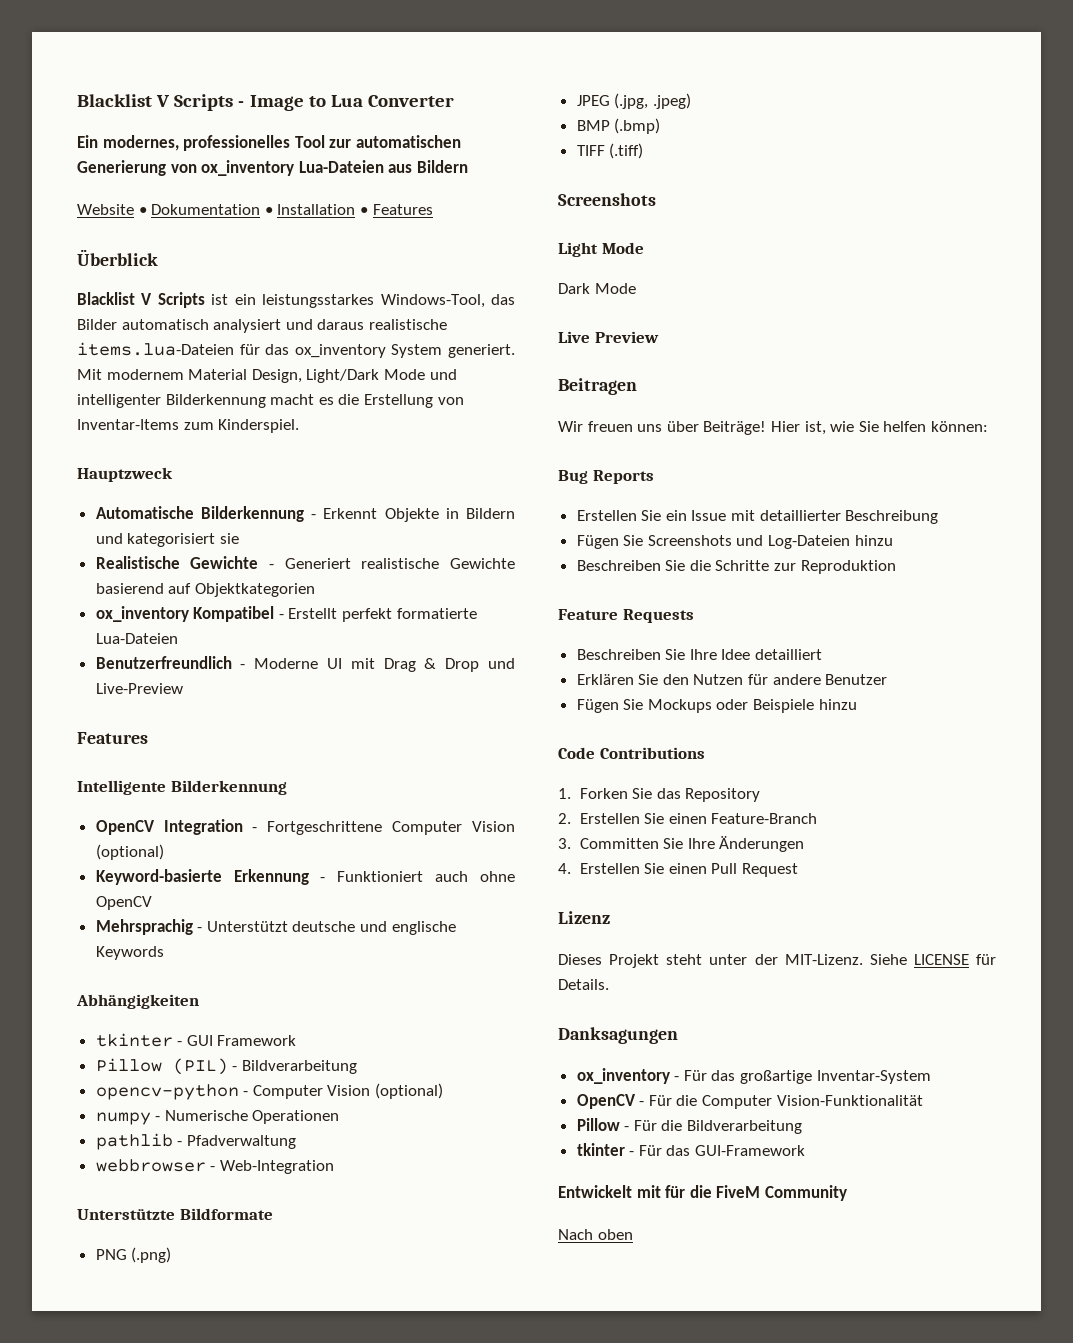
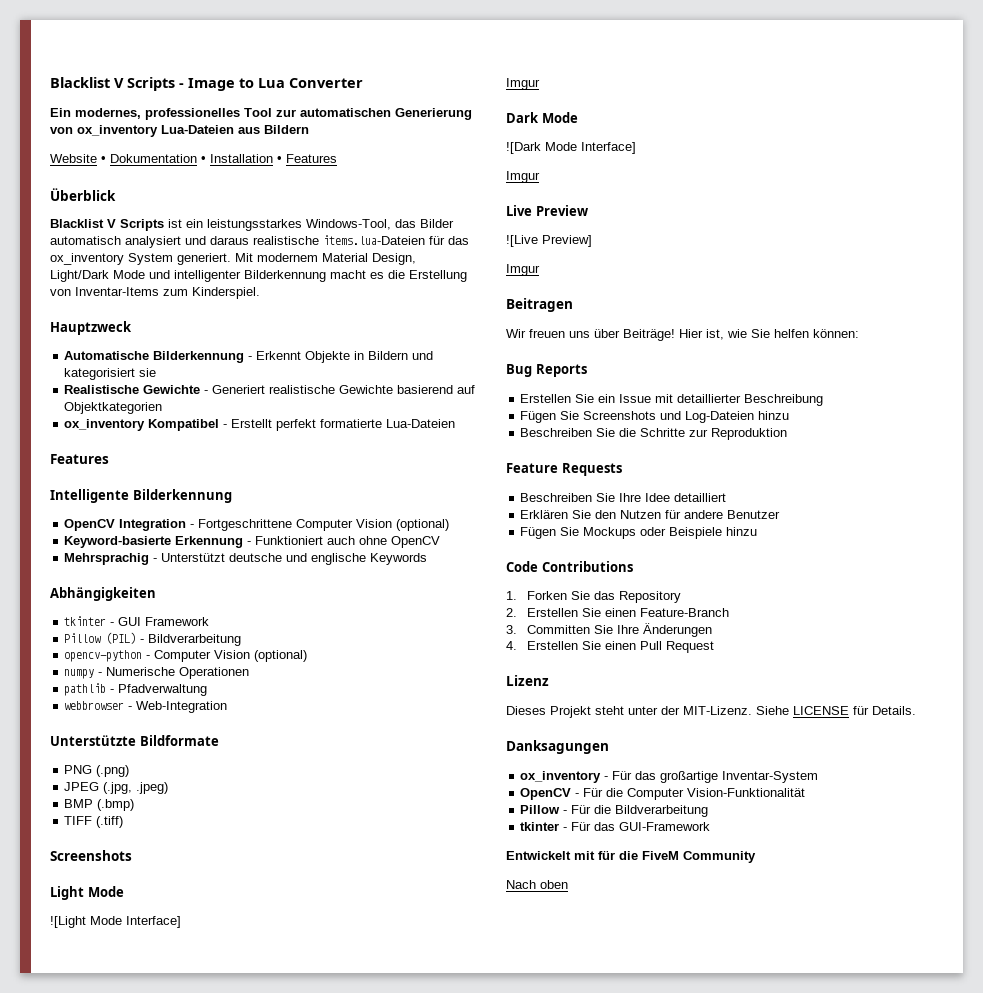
[95,656,516,672] [95,683,183,694] // Benutzerfreundlich - Moderne UI mit Drag & Drop und Live-Preview -> (456, 423) none
[558,283,636,294] Dark Mode -> [50,916,181,928] [506,78,540,90] [506,112,578,123] [506,142,636,154] [506,171,540,183] ![Light Mode Interface] // Imgur // Dark Mode // ![Dark Mode Interface] // Imgur
(659, 337) none -> [506,235,592,247] [506,264,540,276] // ![Live Preview] // Imgur

